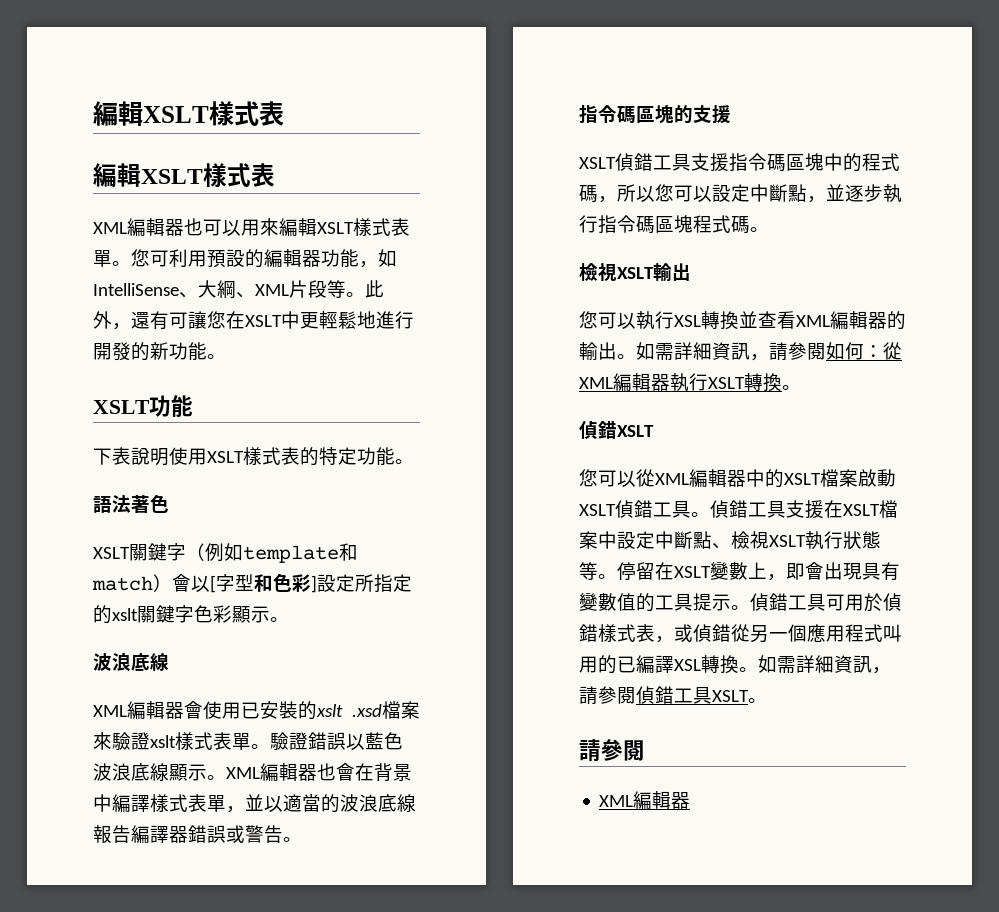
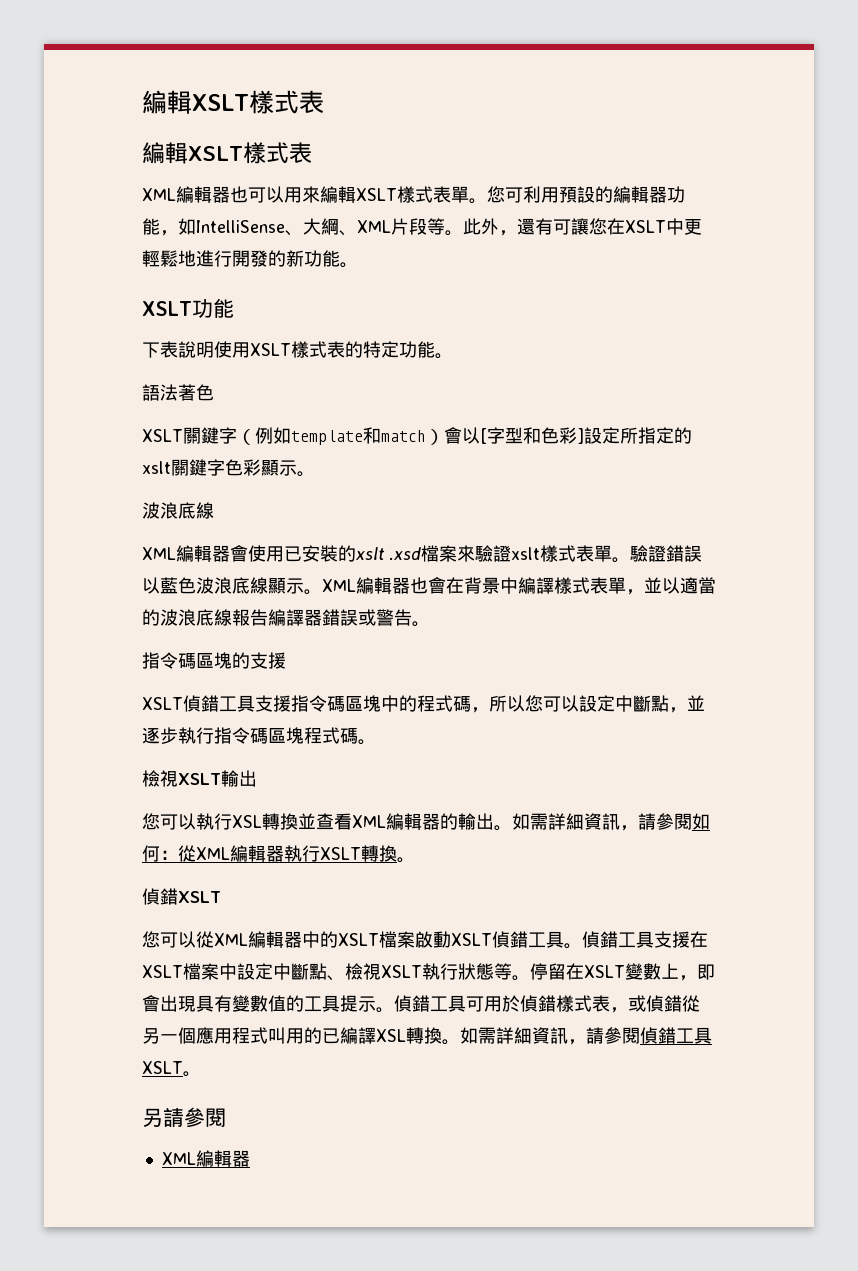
(767, 700) none -> [142,1108,163,1127] 另

